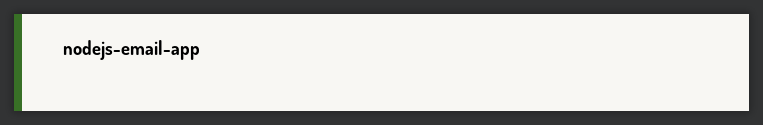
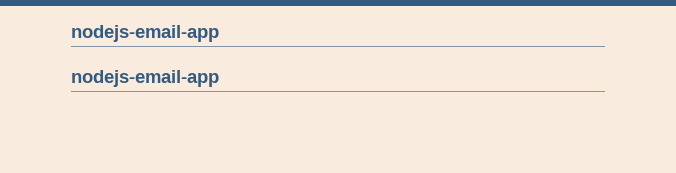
[63,40,200,60] nodejs-email-app -> [71,25,219,42] [71,70,219,87] nodejs-email-app // nodejs-email-app

